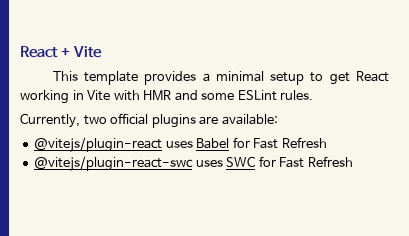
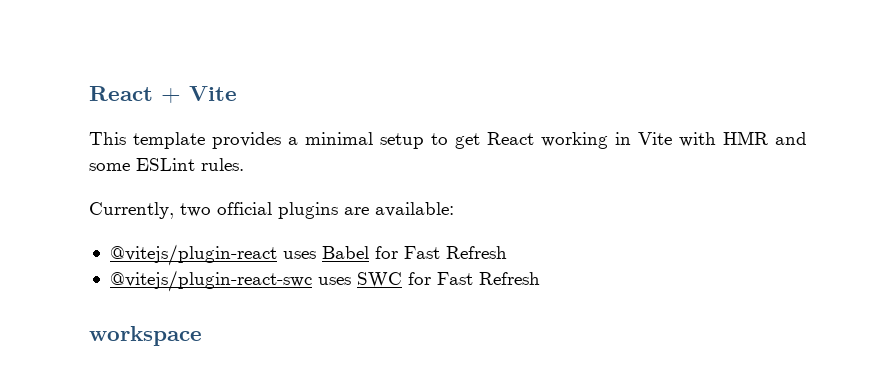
(353, 161) none -> [89,326,202,346] // workspace

